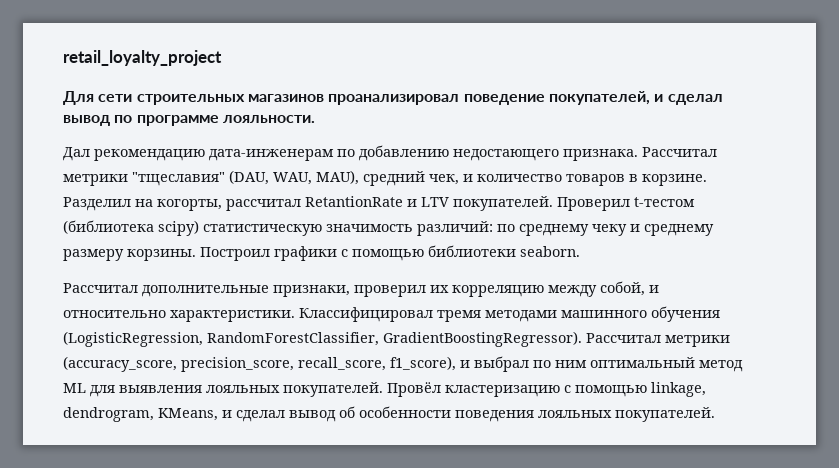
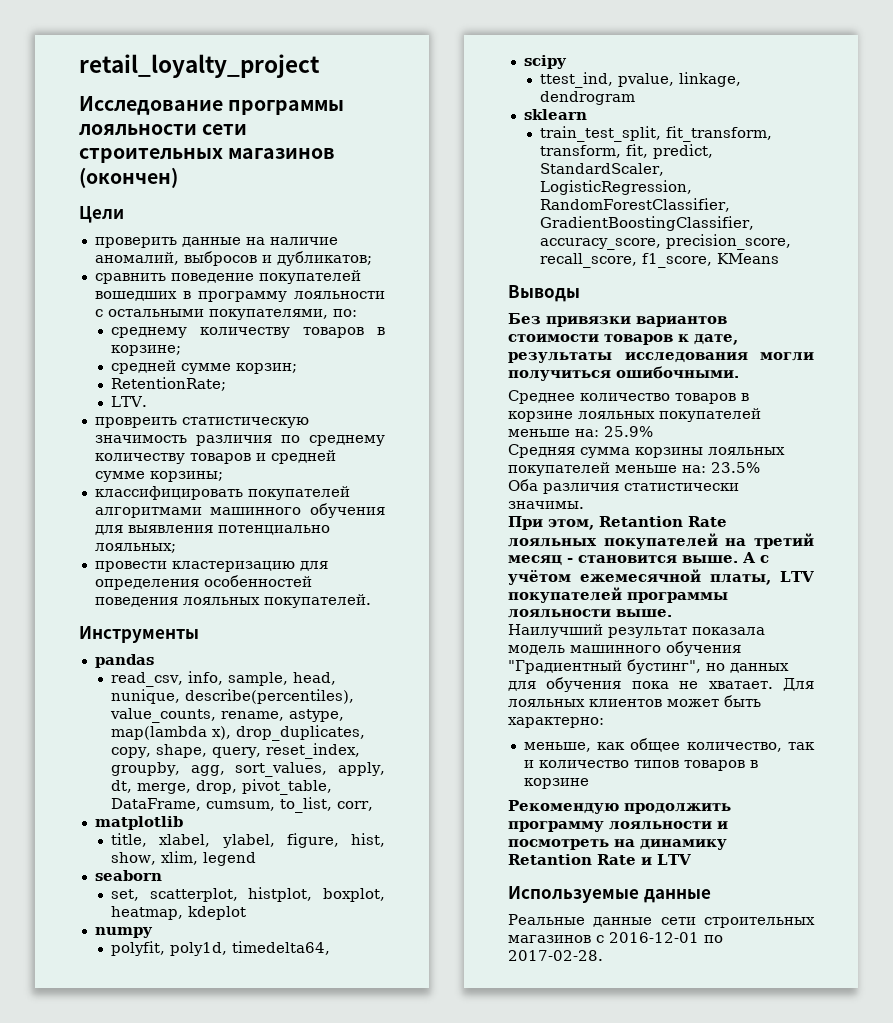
[63,91,723,105] [63,115,315,126] [63,145,717,161] [63,170,707,186] [63,196,695,211] [63,220,714,236] [63,245,580,261] [63,281,659,297] [63,306,720,322] [63,331,730,347] [63,356,743,372] [63,382,706,397] [63,406,715,422] Для сети строительных магазинов проанализировал поведение покупателей, и сделал вывод по программе лояльности. // Дал рекомендацию дата-инженерам по добавлению недостающего признака. Рассчитал метрики "тщеславия" (DAU, WAU, MAU), средний чек, и количество товаров в корзине. Разделил на когорты, рассчитал RetantionRate и LTV покупателей. Проверил t-тестом (библиотека scipy) статистическую значимость различий: по среднему чеку и среднему размеру корзины. Построил графики с помощью библиотеки seaborn. // Рассчитал дополнительные признаки, проверил их корреляцию между собой, и относительно характеристики. Классифицировал тремя методами машинного обучения (LogisticRegression, RandomForestClassifier, GradientBoostingRegressor). Рассчитал метрики (accuracy_score, precision_score, recall_score, f1_score), и выбрал по ним оптимальный метод ML для выявления лояльных покупателей. Провёл кластеризацию с помощью linkage, dendrogram, KMeans, и сделал вывод об особенности поведения лояльных покупателей. -> [79,96,345,115] [79,124,248,135] [79,148,336,163] [79,167,178,188] [79,206,124,223] [94,237,338,248] [94,251,372,266] [94,270,361,284] [94,291,385,302] [94,309,357,320] [111,327,385,338] [111,345,182,356] [111,360,298,374] [111,377,227,391] [111,396,148,407] [94,417,309,428] [94,435,385,446] [94,450,336,464] [94,471,223,482] [94,486,350,500] [94,503,385,518] [94,525,330,535] [94,543,176,553] [94,561,328,572] [94,575,312,590] [94,594,371,608] [79,626,199,643] [94,654,154,668] [111,671,337,687] [111,689,355,704] [110,708,345,723] [111,725,366,741] [111,743,361,759] [111,762,386,777] [111,779,333,795] [111,797,374,813] [94,816,183,830] [111,833,385,848] [111,851,257,866] [94,870,162,881] [111,887,385,902] [111,906,247,920] [94,927,153,938] [111,941,331,956] [523,55,567,69] [540,72,742,88] [540,91,636,105] [523,109,587,120] [540,126,773,142] [540,144,714,159] [540,163,665,176] [540,180,693,195] [540,198,731,212] [540,216,755,231] [540,234,792,250] [540,253,780,268] [508,285,580,302] [508,313,727,327] [508,334,738,345] [508,352,814,363] [508,366,739,381] [508,390,749,404] [508,408,761,422] [508,426,653,437] [508,444,785,458] [508,462,760,476] [508,479,739,494] [508,501,584,509] [508,516,727,530] [508,533,814,549] [508,552,769,566] [508,569,815,585] [508,587,728,603] [508,609,672,618] [508,624,765,638] [508,641,741,656] [508,659,789,674] [508,677,814,692] [508,695,761,707] [508,717,604,728] [523,738,815,752] [523,760,758,771] [523,778,589,789] [508,800,731,814] [508,821,728,832] [508,839,727,850] [508,854,691,865] [508,886,711,903] [508,914,815,928] [508,932,723,943] [508,950,603,961] Исследование программы лояльности сети строительных магазинов (окончен) // Цели // проверить данные на наличие аномалий, выбросов и дубликатов; // сравнить поведение покупателей вошедших в программу лояльности с остальными покупателями, по: // среднему количеству товаров в корзине; // средней сумме корзин; // RetentionRate; // LTV. // провреить статистическую значимость различия по среднему количеству товаров и средней сумме корзины; // классифицировать покупателей алгоритмами машинного обучения для выявления потенциально лояльных; // провести кластеризацию для определения особенностей поведения лояльных покупателей. // Инструменты // pandas // read_csv, info, sample, head, nunique, describe(percentiles), value_counts, rename, astype, map(lambda x), drop_duplicates, copy, shape, query, reset_index, groupby, agg, sort_values, apply, dt, merge, drop, pivot_table, DataFrame, cumsum, to_list, corr, // matplotlib // title, xlabel, уlabel, figure, hist, show, xlim, legend // seaborn // set, scatterplot, histplot, boxplot, heatmap, kdeplot // numpy // polyfit, poly1d, timedelta64, // scipy // ttest_ind, pvalue, linkage, dendrogram // sklearn // train_test_split, fit_transform, transform, fit, predict, StandardScaler, LogisticRegression, RandomForestClassifier, GradientBoostingClassifier, accuracy_score, precision_score, recall_score, f1_score, KMeans // Выводы // Без привязки вариантов стоимости товаров к дате, результаты исследования могли получиться ошибочными. // Среднее количество товаров в корзине лояльных покупателей меньше на: 25.9% // Средняя сумма корзины лояльных покупателей меньше на: 23.5% // Оба различия статистически значимы. // При этом, Retantion Rate лояльных покупателей на третий месяц - становится выше. А с учётом ежемесячной платы, LTV покупателей программы лояльности выше. // Наилучший результат показала модель машинного обучения "Градиентный бустинг", но данных для обучения пока не хватает. Для лояльных клиентов может быть характерно: // меньше, как общее количество, так и количество типов товаров в корзине // Рекомендую продолжить программу лояльности и посмотреть на динамику Retantion Rate и LTV // Используемые данные // Реальные данные сети строительных магазинов с 2016-12-01 по 2017-02-28.

